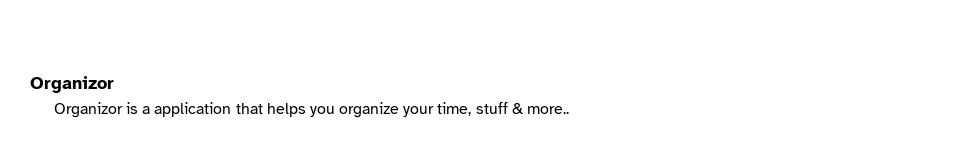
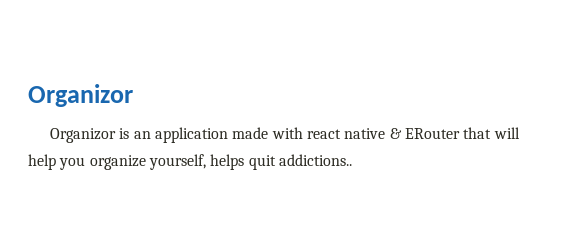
[142,102,570,118] a application that helps you organize your time, stuff & more.. -> [133,127,520,143] [28,154,352,170] an application made with react native & ERouter that will help you organize yourself, helps quit addictions..

